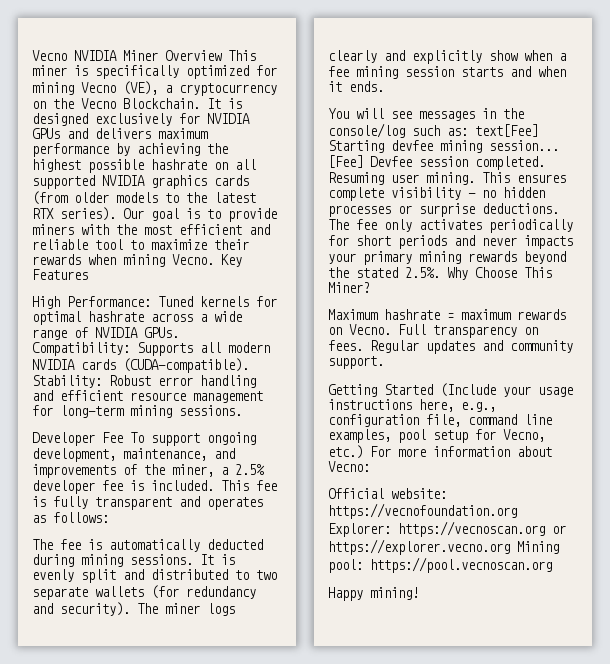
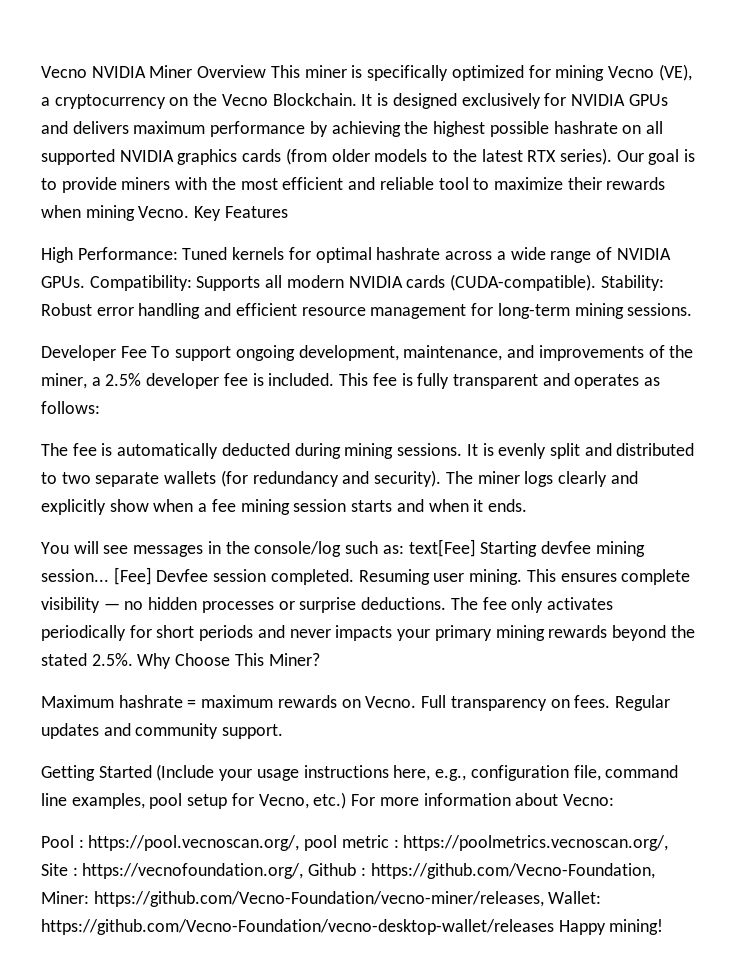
[328,488,447,499] [328,503,517,519] [328,521,566,537] [328,539,559,555] [328,557,552,573] Official website: https://vecnofoundation.org Explorer: https://vecnoscan.org or https://explorer.vecno.org Mining pool: https://pool.vecnoscan.org // -> [41,835,669,851] [41,863,655,879] [41,891,602,907] [41,919,554,935] Pool : https://pool.vecnoscan.org/, pool metric : https://poolmetrics.vecnoscan.org/, Site : https://vecnofoundation.org/, Github : https://github.com/Vecno-Foundation, Miner: https://github.com/Vecno-Foundation/vecno-miner/releases, Wallet: https://github.com/Vecno-Foundation/vecno-desktop-wallet/releases

